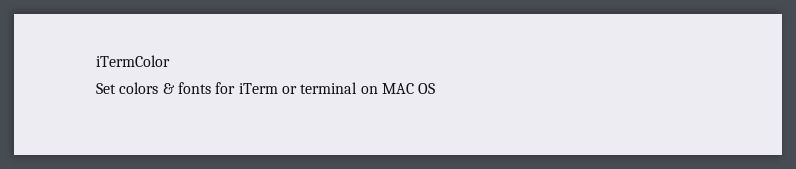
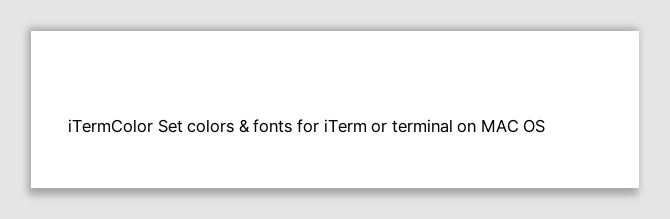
(170, 61) // -> (153, 126) none

